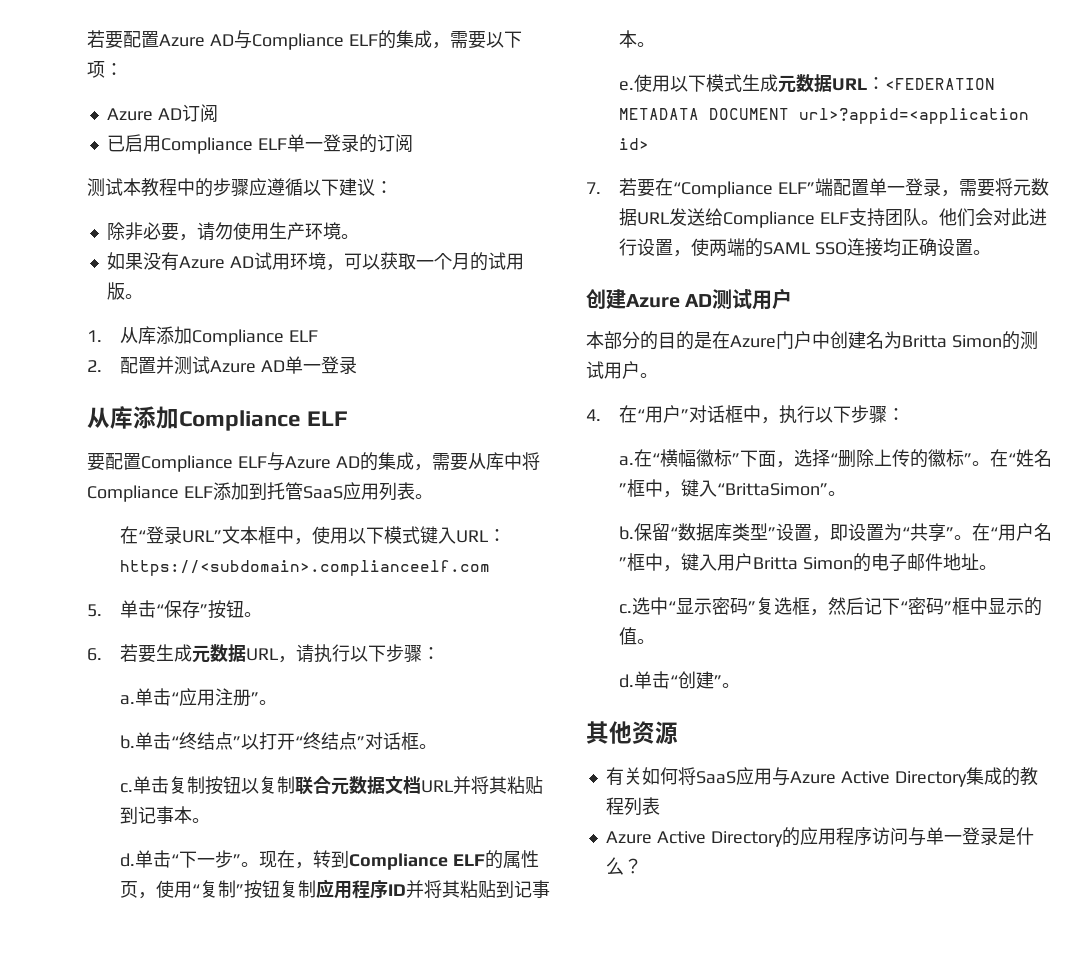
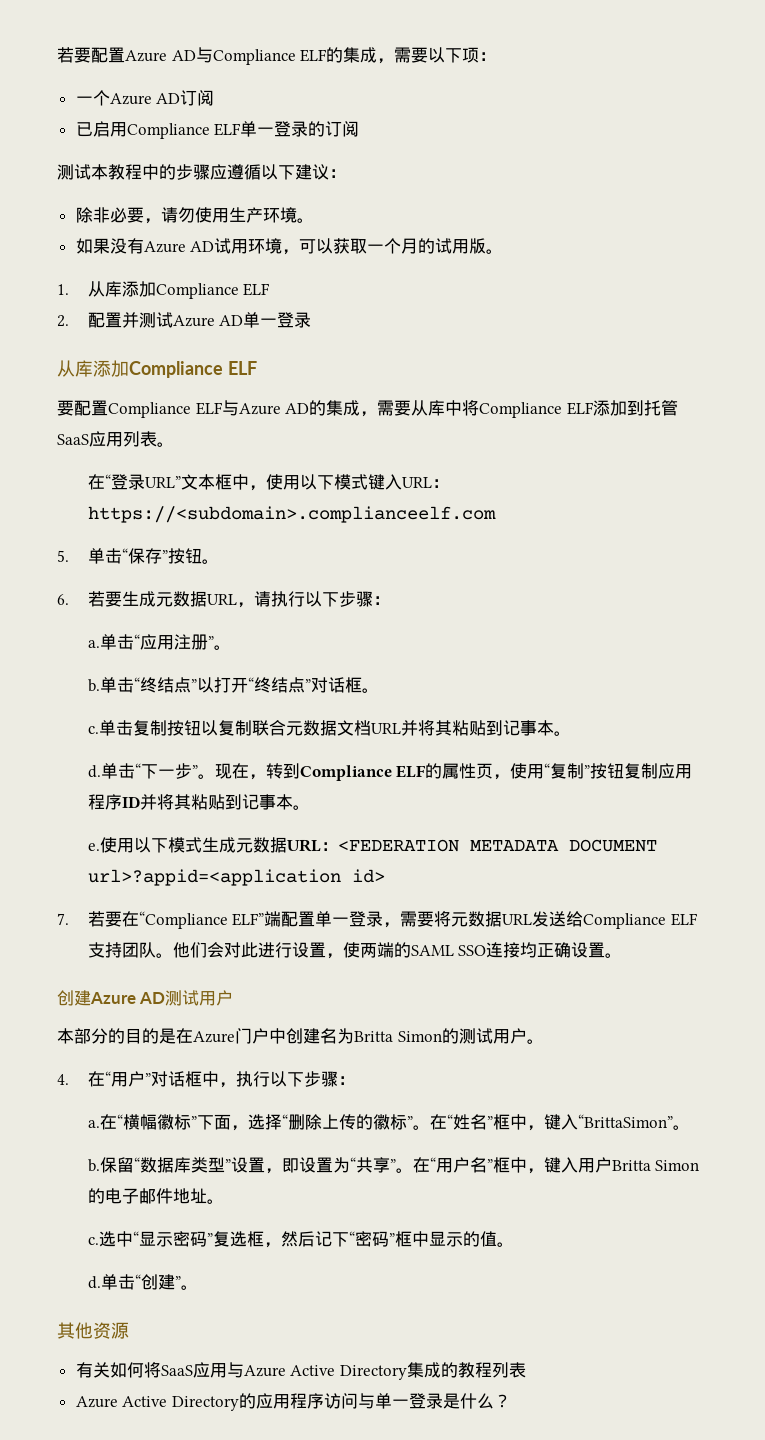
(123, 69) none -> [75,90,110,106] 一个

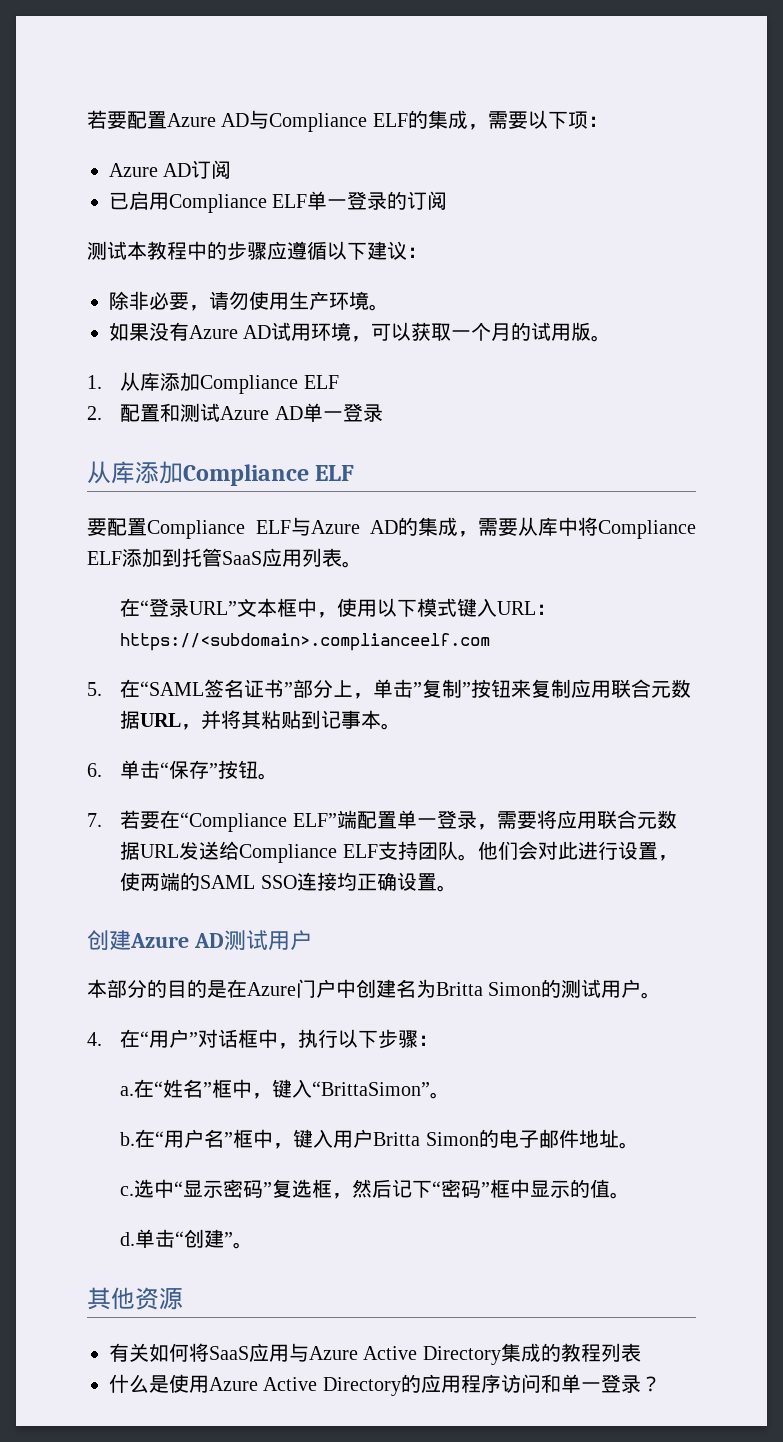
[75,90,110,106] 一个 -> (608, 121) none
[121,312,139,328] 并 -> [160,403,181,422] 和
[87,548,219,564] [57,591,390,608] [87,634,231,650] [87,677,379,693] [87,720,571,736] [87,763,693,781] [87,794,310,810] [87,837,657,853] [87,869,385,886] 单击“保存”按钮。 // 6.若要生成元数据URL，请执行以下步骤： // a.单击“应用注册”。 // b.单击“终结点”以打开“终结点”对话框。 // c.单击复制按钮以复制联合元数据文档URL并将其粘贴到记事本。 // d.单击“下一步”。现在，转到Compliance ELF的属性页，使用“复制”按钮复制应用程序ID并将其粘贴到记事本。 // e.使用以下模式生成元数据URL：<FEDERATION METADATA DOCUMENT url>?appid=<application id> -> [120,679,692,699] [120,710,402,730] [87,760,279,780] 在“SAML签名证书”部分上，单击”复制”按钮来复制应用联合元数据URL，并将其粘贴到记事本。 // 6.单击“保存”按钮。
(452, 919) none -> [556,810,637,829] 应用联合
[122,1114,453,1131] 横幅徽标”下面，选择“删除上传的徽标”。在“ -> (164, 1088) none
[99,1157,413,1174] 保留“数据库类型”设置，即设置为“共享”。 -> (136, 1139) none
(526, 1370) none -> [109,1374,209,1393] 什么是使用
[357,1393,494,1409] 与单一登录是什么 -> [540,1374,641,1393] 和单一登录

